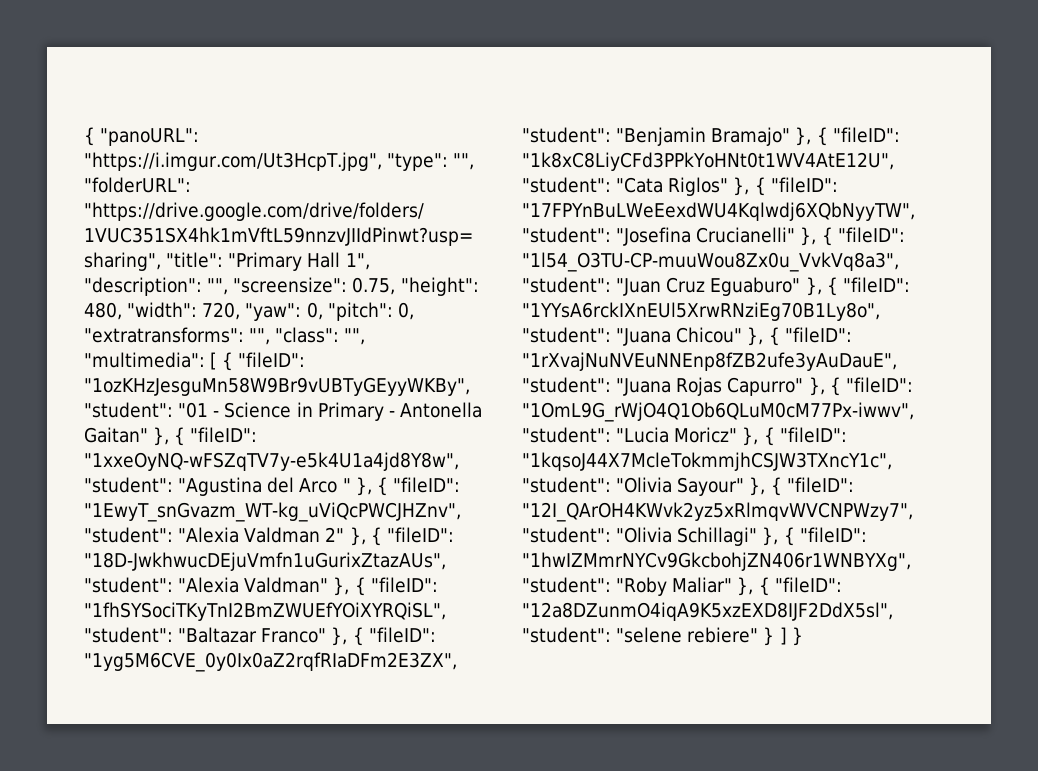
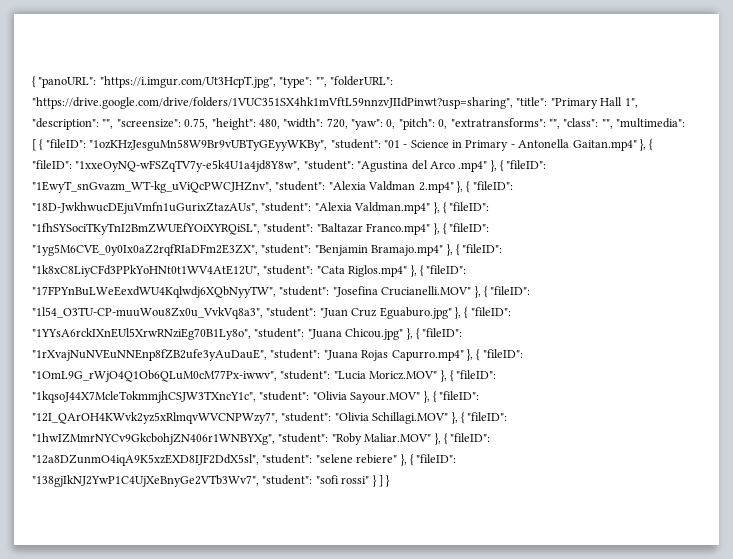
[84,427,148,443] Gaitan" -> [572,140,637,151] Gaitan.mp4"
[342,478,351,492] " -> [458,161,488,172] .mp4"
[325,527,345,542] 2" -> [418,182,454,193] 2.mp4"
[244,577,329,593] Valdman" -> [354,202,431,214] Valdman.mp4"
[261,628,327,643] Franco" -> [366,223,431,235] Franco.mp4"
[711,127,791,146] Bramajo" -> [371,245,444,256] Bramajo.mp4"
[668,177,729,196] Riglos" -> [348,265,408,277] Riglos.mp4"
[696,227,796,243] Crucianelli" -> [381,286,472,296] Crucianelli.MOV"
[710,277,801,296] Eguaburo" -> [379,307,452,319] Eguaburo.jpg"
[676,327,743,343] Chicou" -> [345,328,404,340] Chicou.jpg"
[727,377,804,396] Capurro" -> [391,350,464,361] Capurro.mp4"
[674,427,738,443] Moricz" -> [369,371,438,380] Moricz.MOV"
[677,477,745,496] Sayour" -> [350,392,421,403] Sayour.MOV"
[677,527,758,546] Schillagi" -> [372,412,449,424] Schillagi.MOV"
[672,577,733,593] Maliar" -> [364,433,432,442] Maliar.MOV"
(759, 635) none -> [400,454,457,466] [32,475,370,487] }, { "fileID": "138gjIkNJ2YwP1C4UjXeBnyGe2VTb3Wv7", "student": "sofi rossi"

